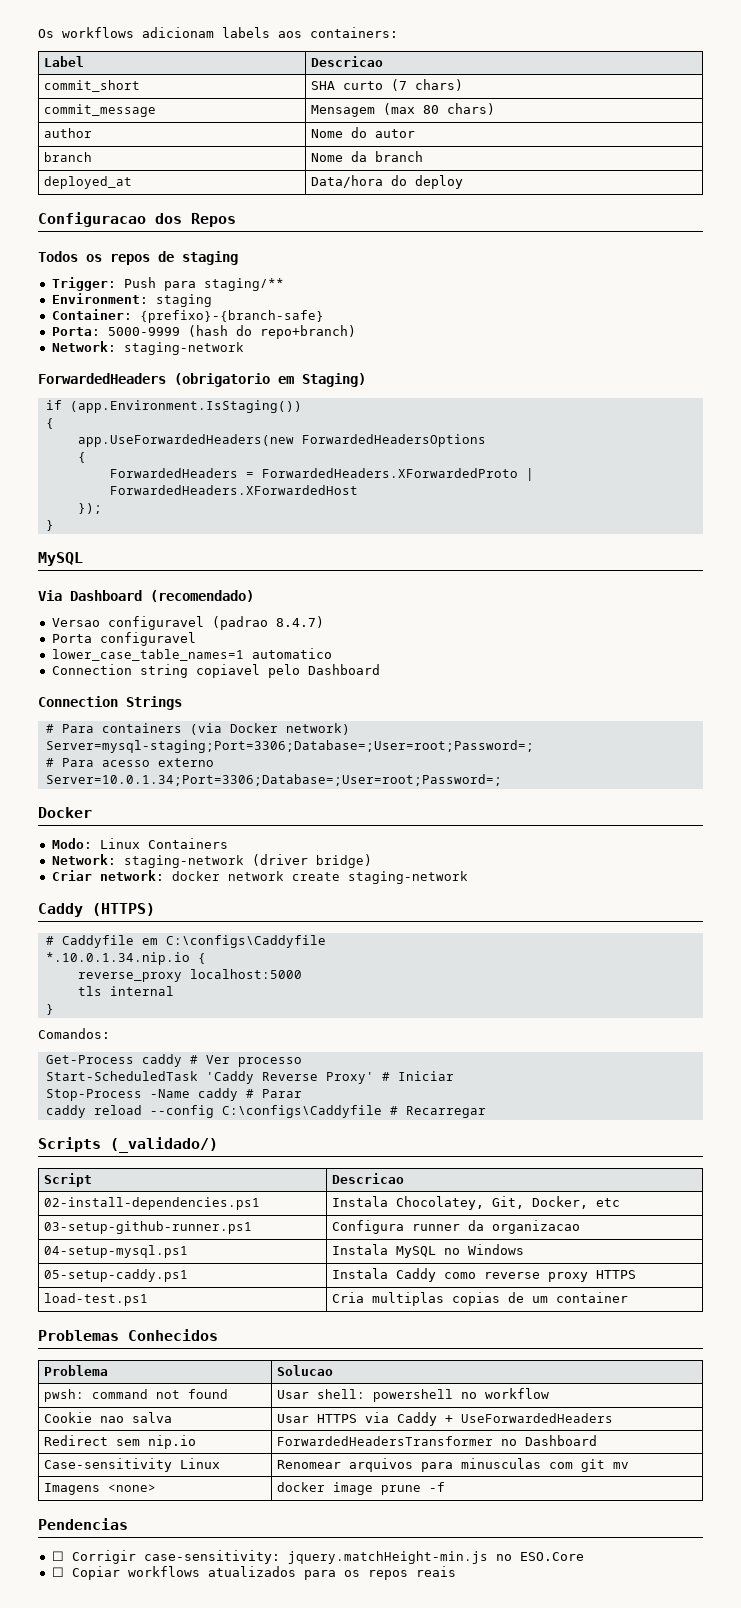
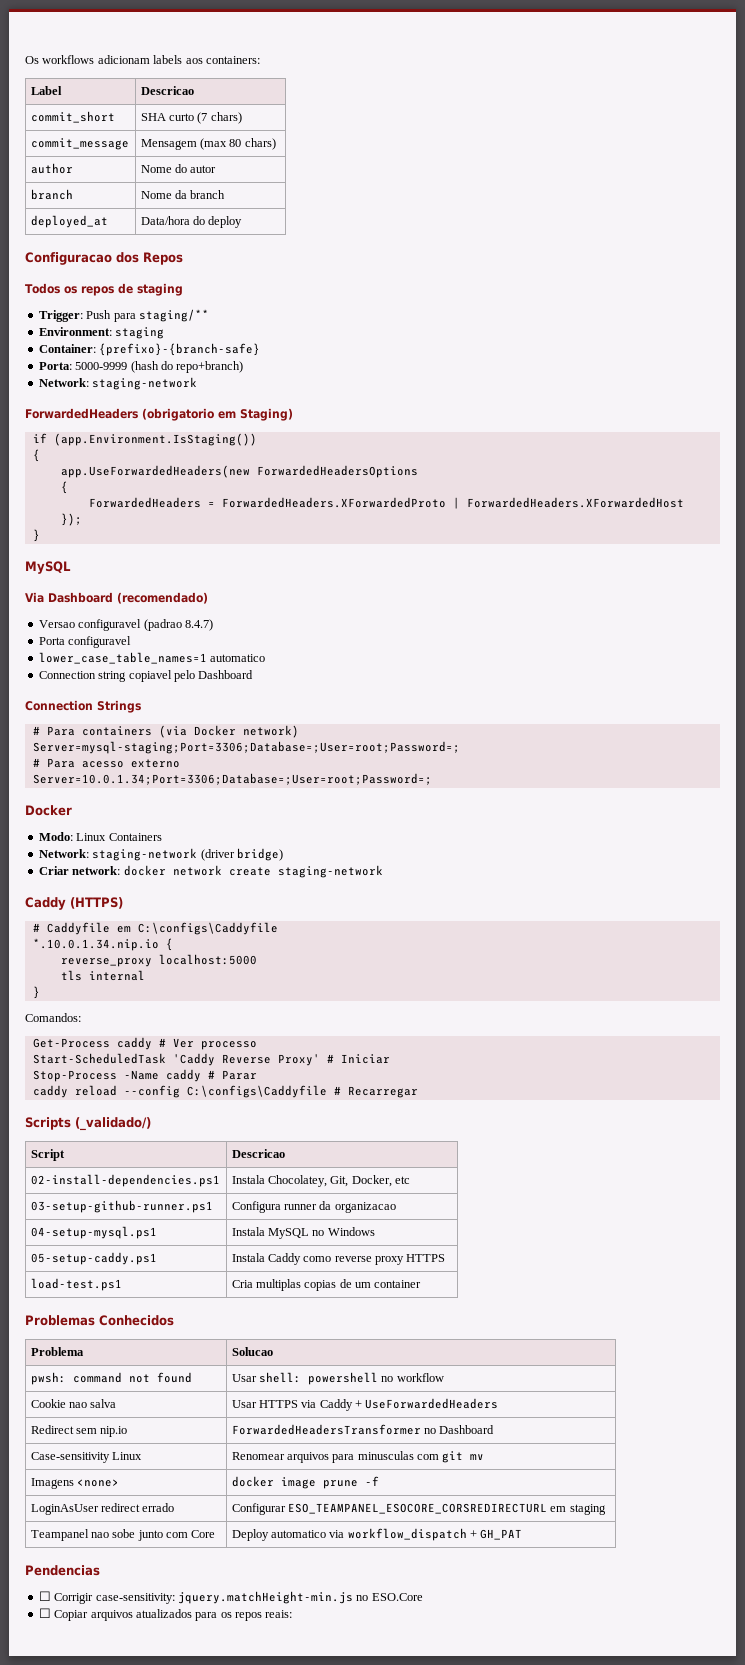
(446, 1487) none -> [30,1503,175,1515] [231,1503,606,1515] [30,1529,216,1541] [231,1528,523,1541] // LoginAsUser redirect errado | Configurar ESO_TEAMPANEL_ESOCORE_CORSREDIRECTURL em staging // Teampanel nao sobe junto com Core | Deploy automatico via workflow_dispatch + GH_PAT
[127,1566,200,1577] workflows -> [90,1610,133,1621] arquivos
[415,1566,456,1577] reais -> [265,1610,293,1618] reais:

